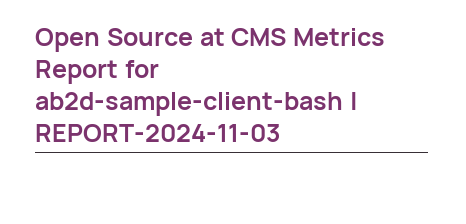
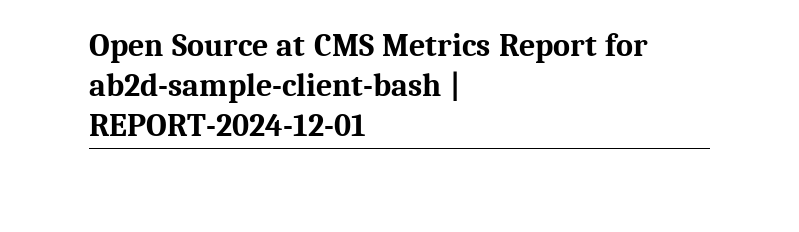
[35,124,281,142] REPORT-2024-11-03 -> [89,114,366,136] REPORT-2024-12-01

